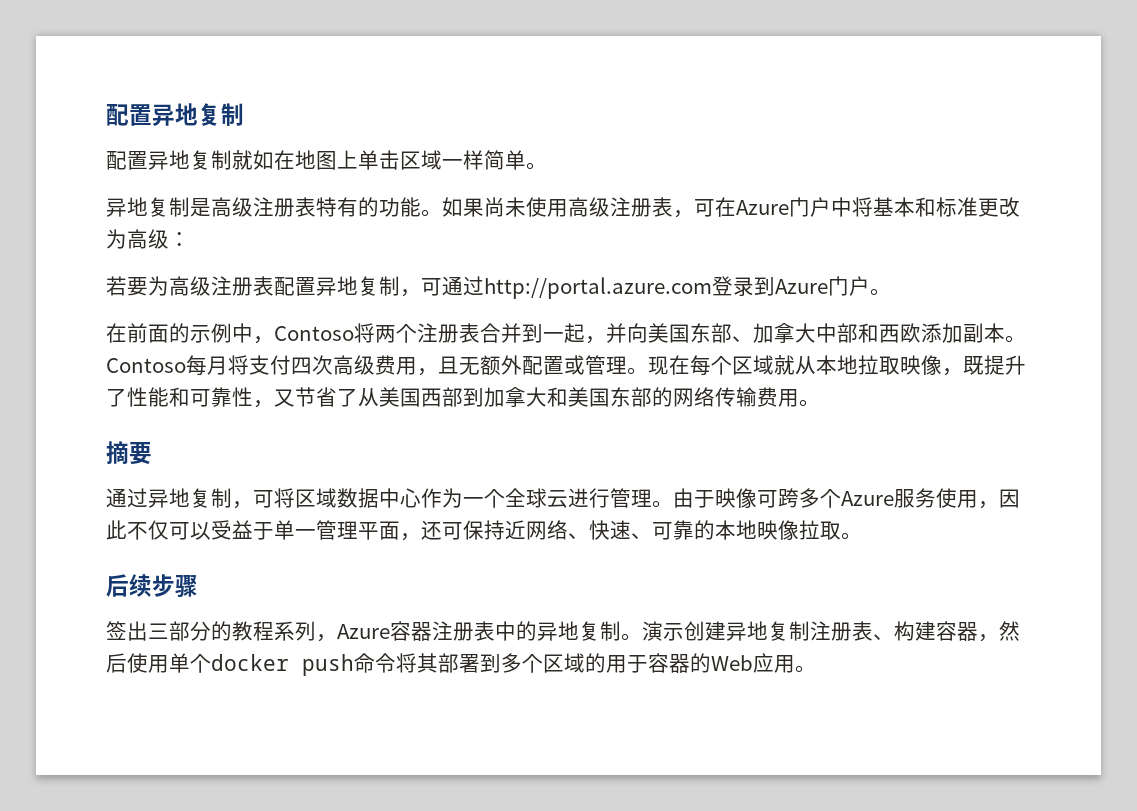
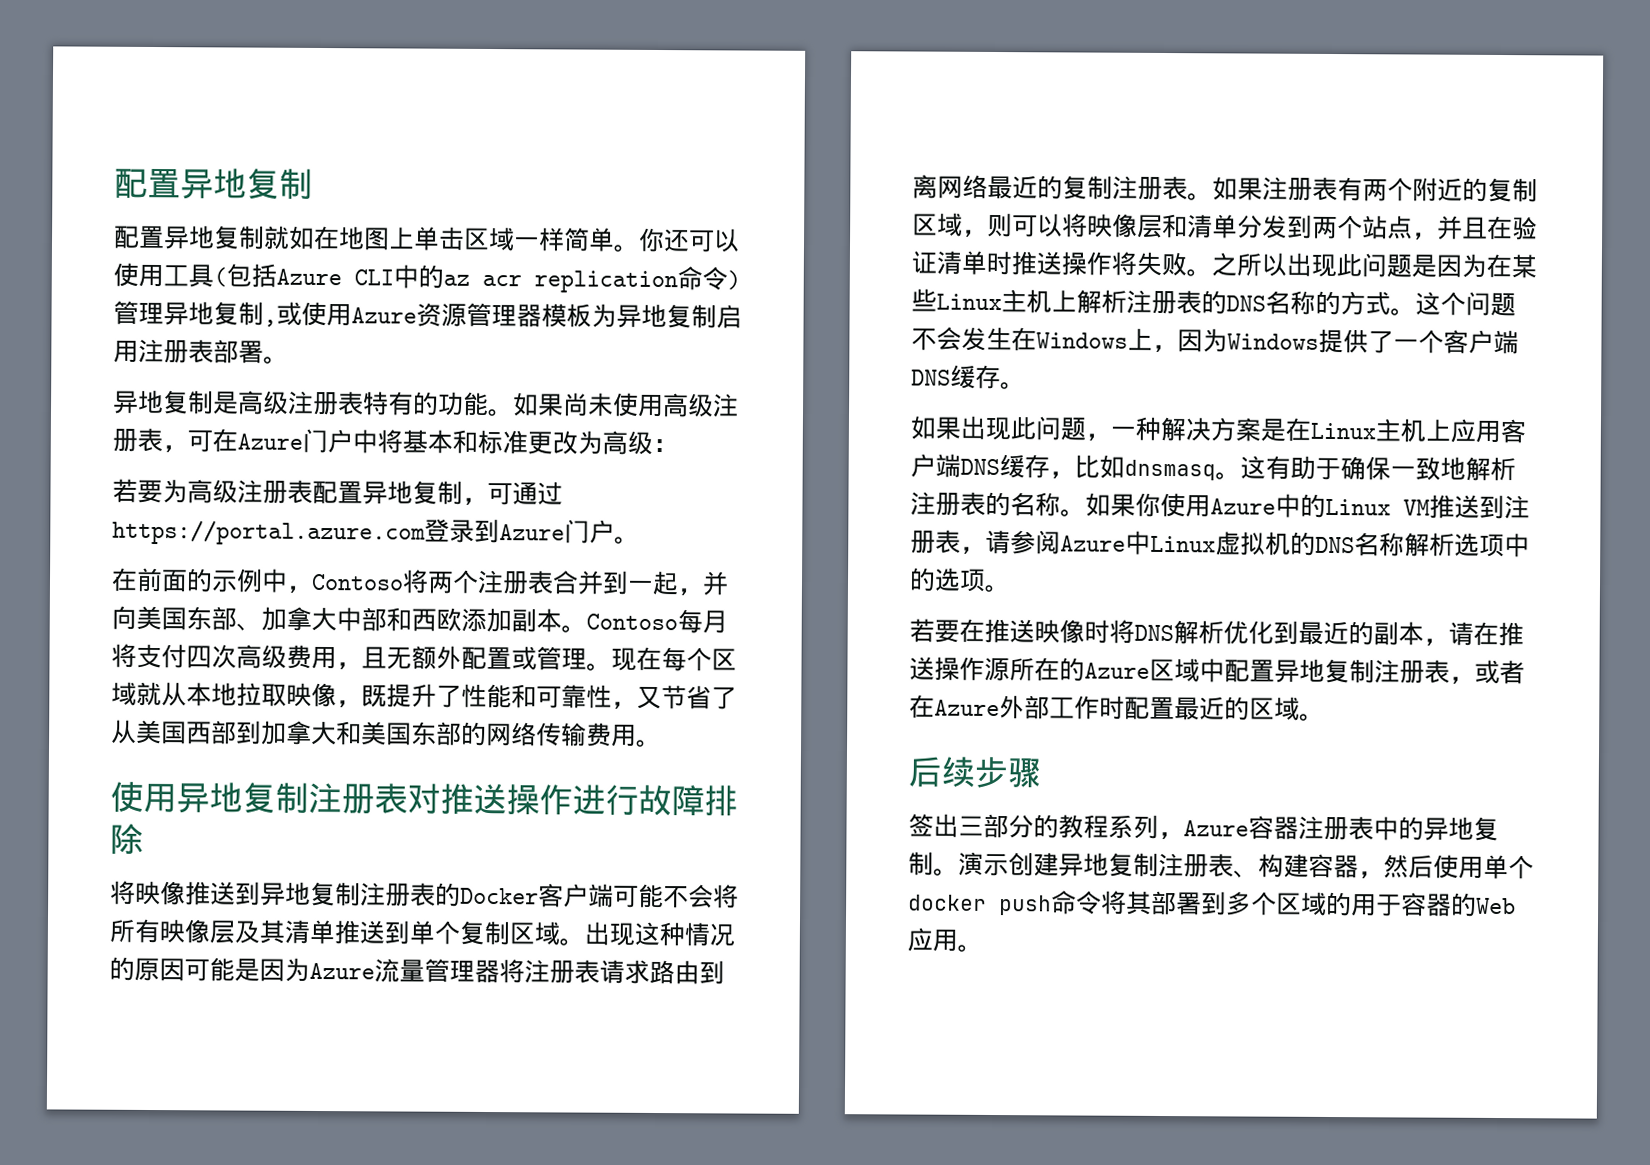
(547, 166) none -> [638,227,740,253] [113,262,741,294] [113,300,742,329] [113,338,289,364] 你还可以使用工具(包括Azure CLI中的az acr replication命令)管理异地复制,或使用Azure资源管理器模板为异地复制启用注册表部署。
[484,277,712,299] http://portal.azure.com -> [112,519,426,546] https://portal.azure.com
[106,441,152,465] [106,488,1020,509] [106,520,841,541] 摘要 // 通过异地复制，可将区域数据中心作为一个全球云进行管理。由于映像可跨多个Azure服务使用，因此不仅可以受益于单一管理平面，还可保持近网络、快速、可靠的本地映像拉取 -> [110,781,738,817] [110,823,144,855] [110,880,739,909] [109,918,735,947] [109,956,725,985] [912,174,1538,203] [912,212,1538,241] [911,250,1537,279] [911,288,1516,317] [911,326,1519,355] [911,364,1026,390] [910,415,1526,444] [910,453,1516,482] [910,491,1530,520] [910,529,1530,558] [909,567,1010,593] [909,618,1524,647] [909,656,1525,685] [909,694,1300,721] 使用异地复制注册表对推送操作进行故障排除 // 将映像推送到异地复制注册表的Docker客户端可能不会将所有映像层及其清单推送到单个复制区域。出现这种情况的原因可能是因为Azure流量管理器将注册表请求路由到离网络最近的复制注册表。如果注册表有两个附近的复制区域，则可以将映像层和清单分发到两个站点，并且在验证清单时推送操作将失败。之所以出现此问题是因为在某些Linux主机上解析注册表的DNS名称的方式。这个问题不会发生在Windows上，因为Windows提供了一个客户端DNS缓存。 // 如果出现此问题，一种解决方案是在Linux主机上应用客户端DNS缓存，比如dnsmasq。这有助于确保一致地解析注册表的名称。如果你使用Azure中的Linux VM推送到注册表，请参阅Azure中Linux虚拟机的DNS名称解析选项中的选项。 // 若要在推送映像时将DNS解析优化到最近的副本，请在推送操作源所在的Azure区域中配置异地复制注册表，或者在Azure外部工作时配置最近的区域

